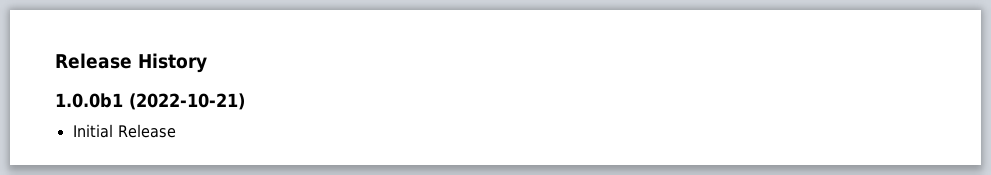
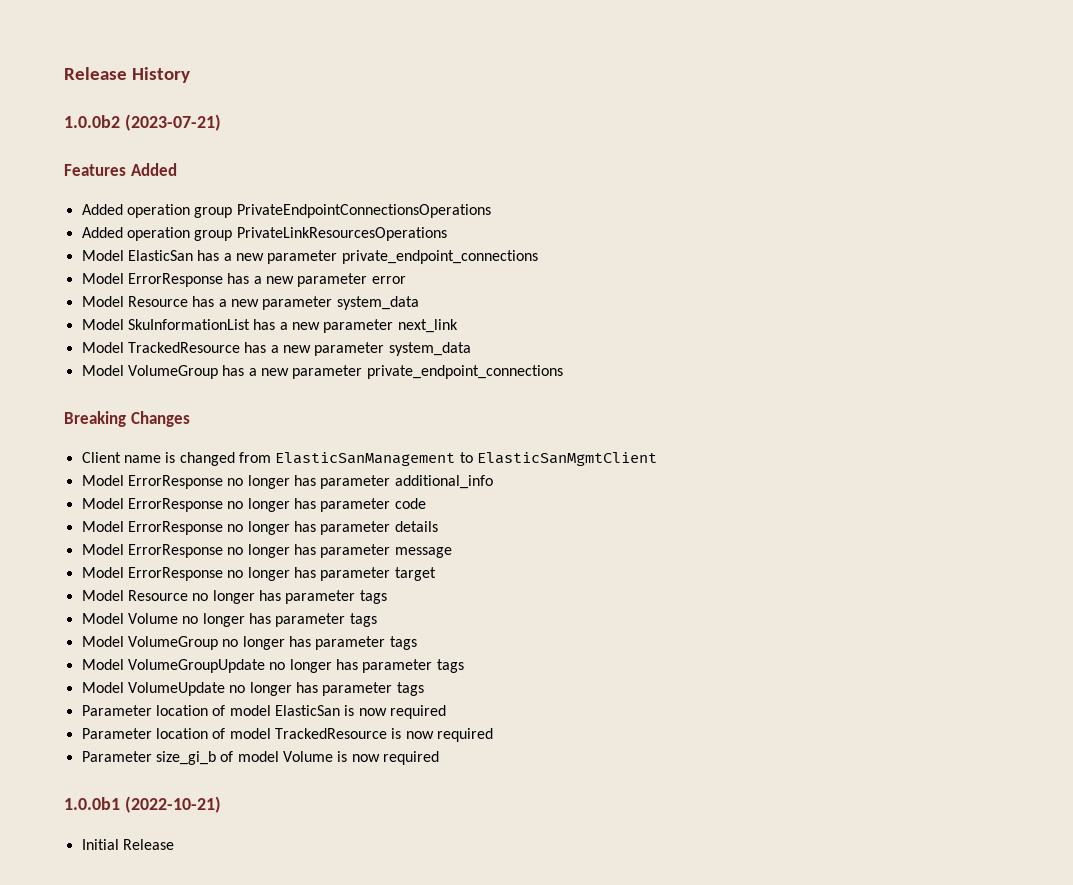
(207, 63) none -> [64,114,221,131] [64,163,177,176] [81,204,491,218] [81,227,447,241] [81,250,538,264] [81,273,406,287] [81,296,419,310] [81,319,458,333] [81,342,471,356] [81,365,563,379] [64,411,190,427] [81,452,657,466] [81,475,493,489] [81,498,426,512] [81,521,438,535] [81,544,452,558] [81,567,436,581] [81,590,387,604] [81,613,377,627] [81,636,417,650] [81,659,464,673] [81,682,424,696] [81,705,446,719] [81,728,493,742] [81,751,439,765] // 1.0.0b2 (2023-07-21) // Features Added // Added operation group PrivateEndpointConnectionsOperations // Added operation group PrivateLinkResourcesOperations // Model ElasticSan has a new parameter private_endpoint_connections // Model ErrorResponse has a new parameter error // Model Resource has a new parameter system_data // Model SkuInformationList has a new parameter next_link // Model TrackedResource has a new parameter system_data // Model VolumeGroup has a new parameter private_endpoint_connections // Breaking Changes // Client name is changed from ElasticSanManagement to ElasticSanMgmtClient // Model ErrorResponse no longer has parameter additional_info // Model ErrorResponse no longer has parameter code // Model ErrorResponse no longer has parameter details // Model ErrorResponse no longer has parameter message // Model ErrorResponse no longer has parameter target // Model Resource no longer has parameter tags // Model Volume no longer has parameter tags // Model VolumeGroup no longer has parameter tags // Model VolumeGroupUpdate no longer has parameter tags // Model VolumeUpdate no longer has parameter tags // Parameter location of model ElasticSan is now required // Parameter location of model TrackedResource is now required // Parameter size_gi_b of model Volume is now required

